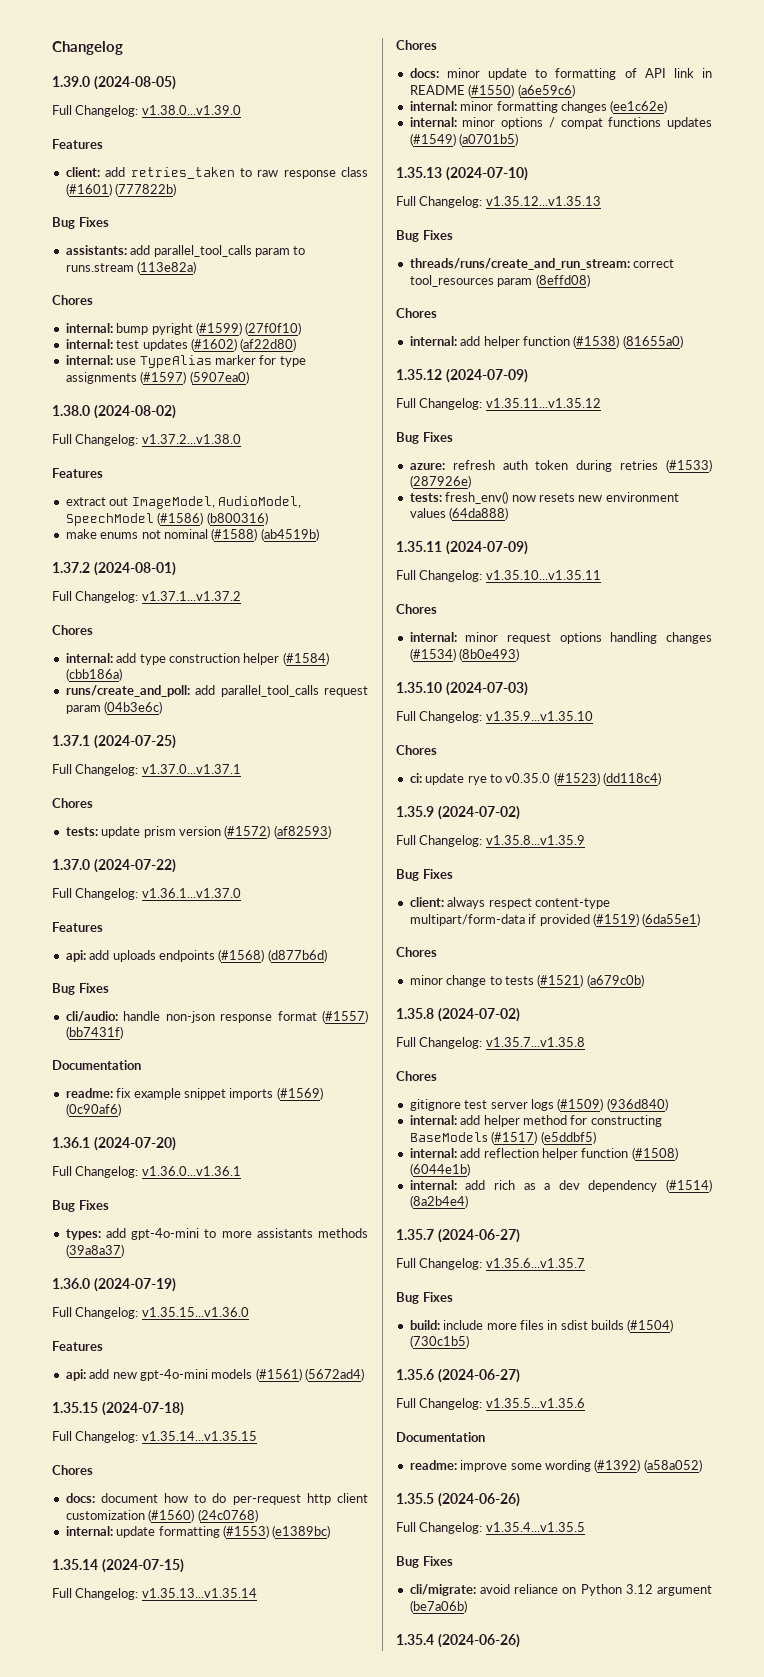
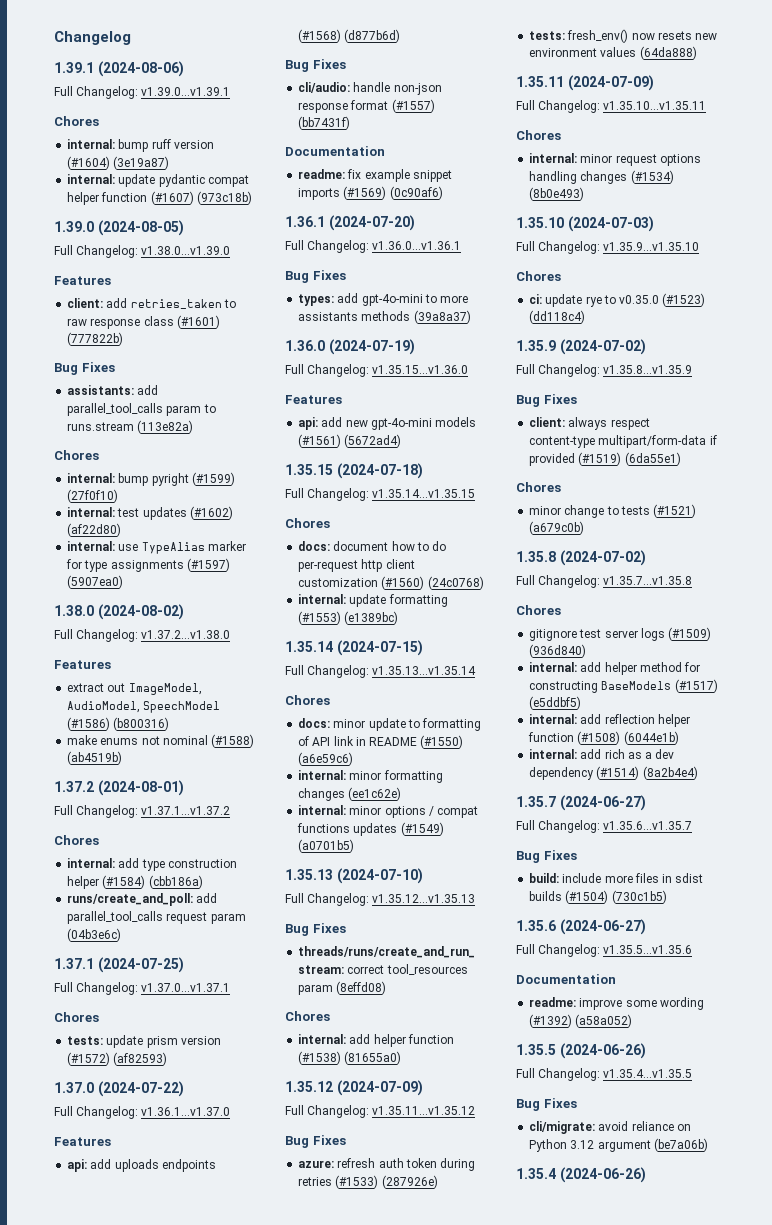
(123, 48) none -> [54,61,184,77] [54,86,231,99] [54,116,99,126] [67,139,214,152] [67,156,170,170] [67,174,249,187] [67,191,252,205] // 1.39.1 (2024-08-06) // Full Changelog: v1.39.0...v1.39.1 // Chores // internal: bump ruff version (#1604) (3e19a87) // internal: update pydantic compat helper function (#1607) (973c18b)

